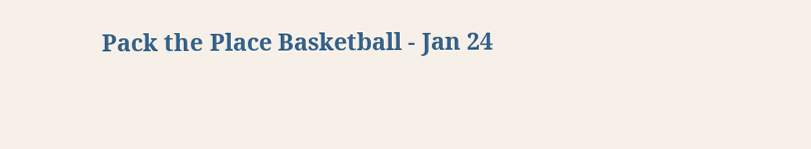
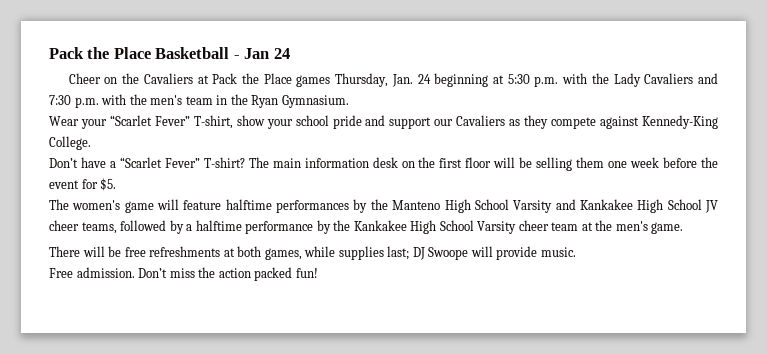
(494, 41) none -> [68,73,719,87] [49,94,349,108] [49,115,718,129] [49,136,91,150] [49,157,719,171] [49,178,117,191] [49,199,719,213] [49,220,684,234] [49,246,576,260] [49,267,318,281] // Cheer on the Cavaliers at Pack the Place games Thursday, Jan. 24 beginning at 5:30 p.m. with the Lady Cavaliers and 7:30 p.m. with the men's team in the Ryan Gymnasium. // Wear your “Scarlet Fever” T-shirt, show your school pride and support our Cavaliers as they compete against Kennedy-King College. // Don’t have a “Scarlet Fever” T-shirt? The main information desk on the first floor will be selling them one week before the event for $5. // The women's game will feature halftime performances by the Manteno High School Varsity and Kankakee High School JV cheer teams, followed by a halftime performance by the Kankakee High School Varsity cheer team at the men's game. // There will be free refreshments at both games, while supplies last; DJ Swoope will provide music. // Free admission. Don’t miss the action packed fun!

